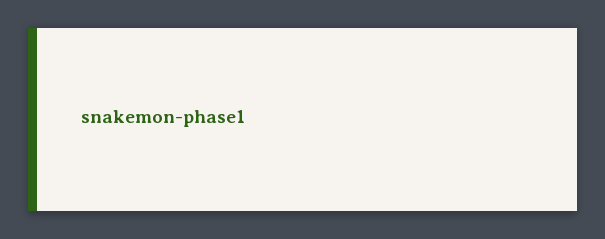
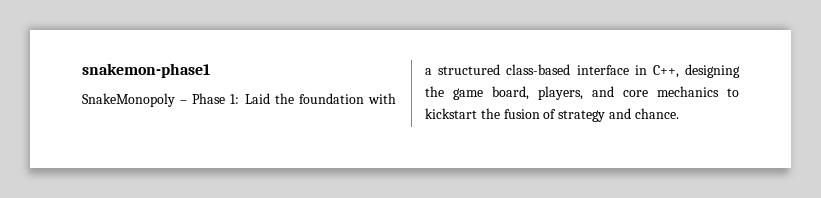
(245, 118) none -> [82,93,396,107] [425,64,740,78] [425,86,739,100] [425,108,679,122] // SnakeMonopoly – Phase 1: Laid the foundation with a structured class-based interface in C++, designing the game board, players, and core mechanics to kickstart the fusion of strategy and chance.

